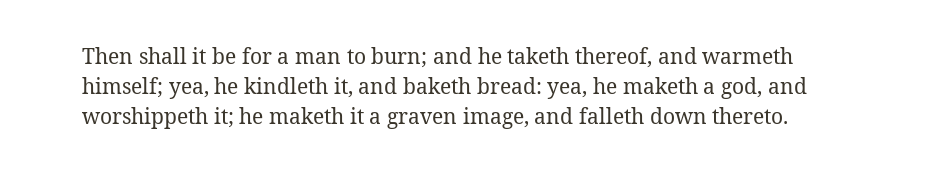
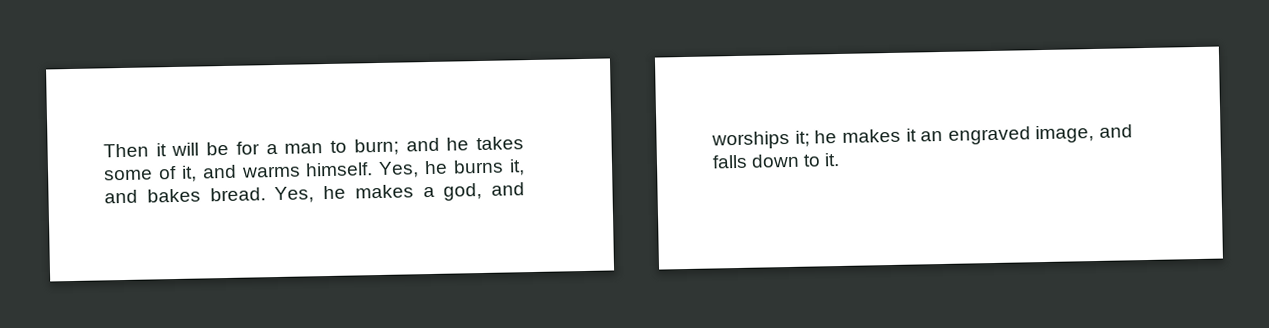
[138,47,207,64] shall it -> [155,142,200,157] it will
[507,47,794,68] [82,77,698,99] taketh thereof, and warmeth himself; yea, he kindleth it, and baketh bread: yea, he maketh -> [476,136,524,151] [104,159,526,182] [104,184,414,204] takes some of it, and warms himself. Yes, he burns it, and bakes bread. Yes, he makes
[82,107,208,129] worshippeth -> [711,130,790,150] worships
[269,107,789,129] maketh it a graven image, and falleth down thereto. -> [841,124,1133,145] [712,152,841,169] makes it an engraved image, and falls down to it.

